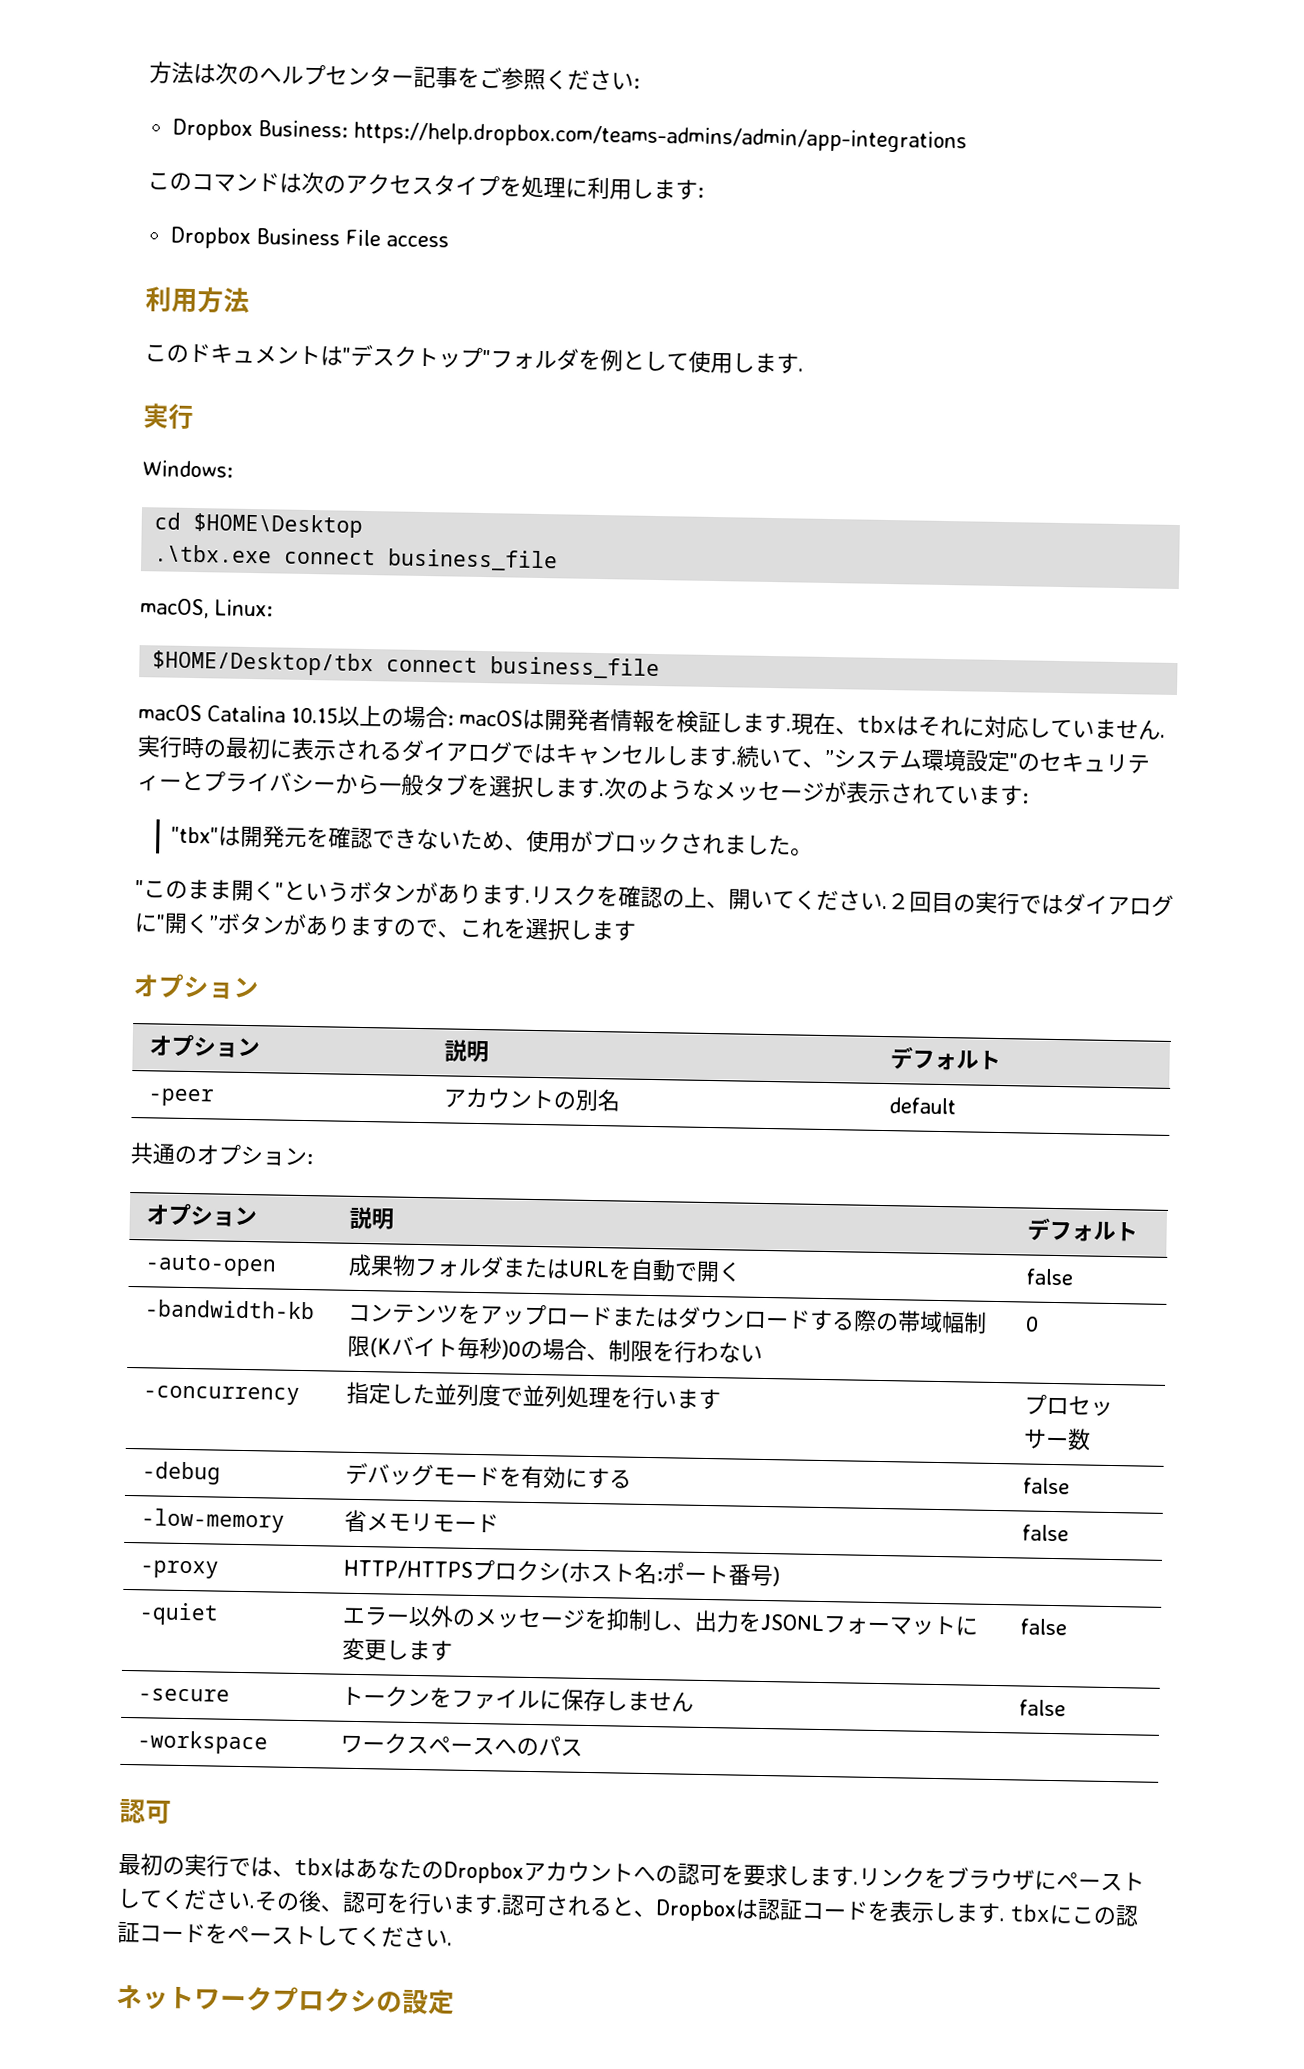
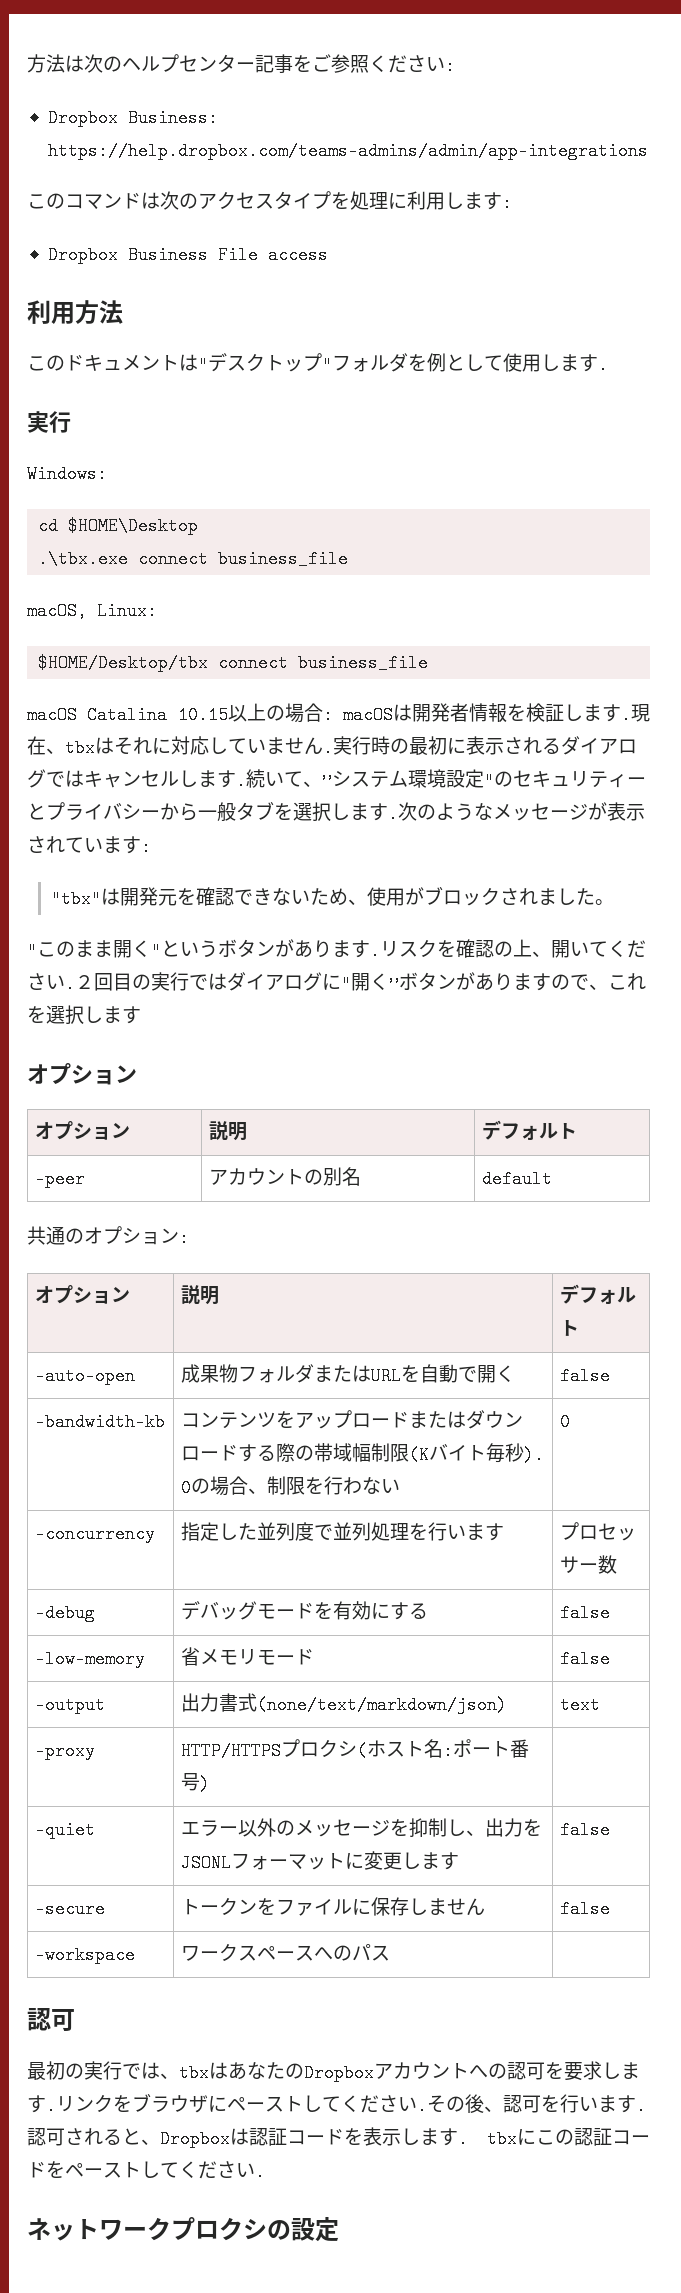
[500,1339,521,1360] )0 -> [523,1446,544,1464] [180,1479,191,1497] ). 0
(1069, 1533) none -> [34,1696,105,1714] [180,1693,507,1714] [559,1696,600,1714] // -output | 出力書式(none/text/markdown/json) | text

